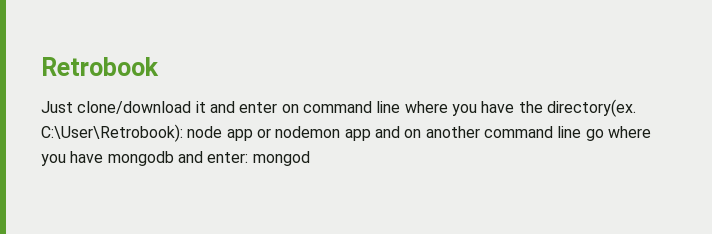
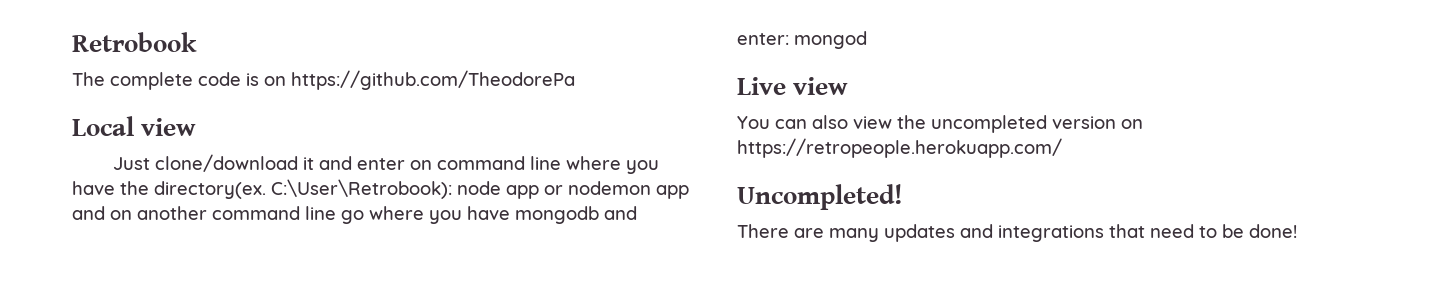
(159, 66) none -> [72,70,575,90] [72,116,197,136] // The complete code is on https://github.com/TheodorePa // Local view
(310, 158) none -> [737,77,849,95] [737,115,1143,133] [737,138,1062,158] [737,184,903,210] [737,224,1297,242] // Live view // You can also view the uncompleted version on https://retropeople.herokuapp.com/ // Uncompleted! // There are many updates and integrations that need to be done!

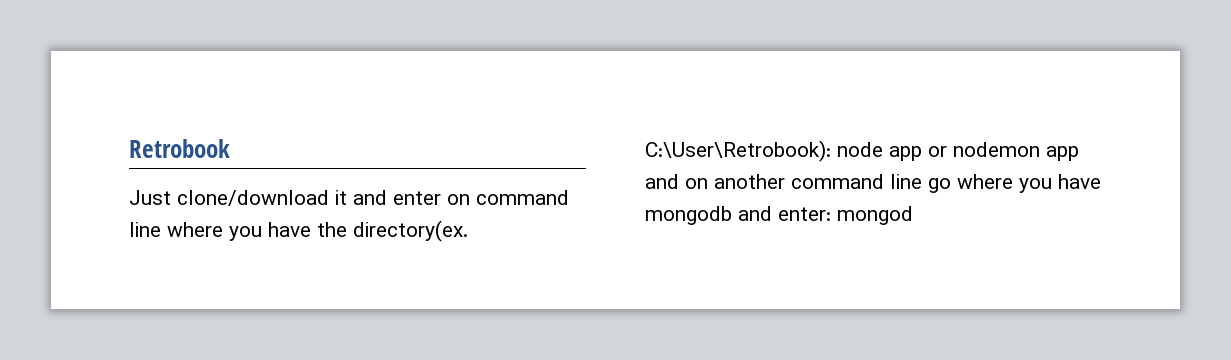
[72,70,575,90] [72,116,197,136] // The complete code is on https://github.com/TheodorePa // Local view -> (230, 148) none
[737,77,849,95] [737,115,1143,133] [737,138,1062,158] [737,184,903,210] [737,224,1297,242] // Live view // You can also view the uncompleted version on https://retropeople.herokuapp.com/ // Uncompleted! // There are many updates and integrations that need to be done! -> (913, 215) none

